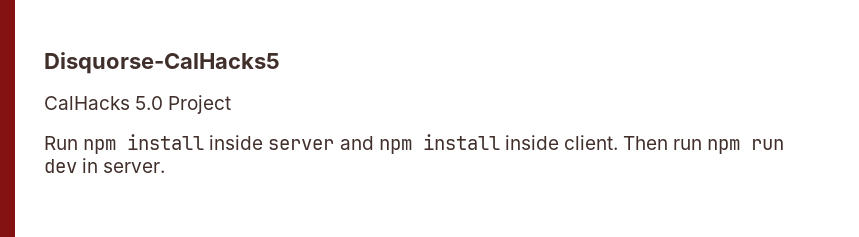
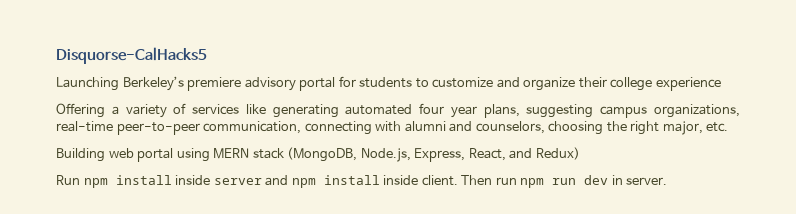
[44,95,232,114] CalHacks 5.0 Project -> [56,76,721,91] [56,103,740,118] [56,121,729,135] [56,147,580,162] Launching Berkeley’s premiere advisory portal for students to customize and organize their college experience // Offering a variety of services like generating automated four year plans, suggesting campus organizations, real-time peer-to-peer communication, connecting with alumni and counselors, choosing the right major, etc. // Building web portal using MERN stack (MongoDB, Node.js, Express, React, and Redux)

